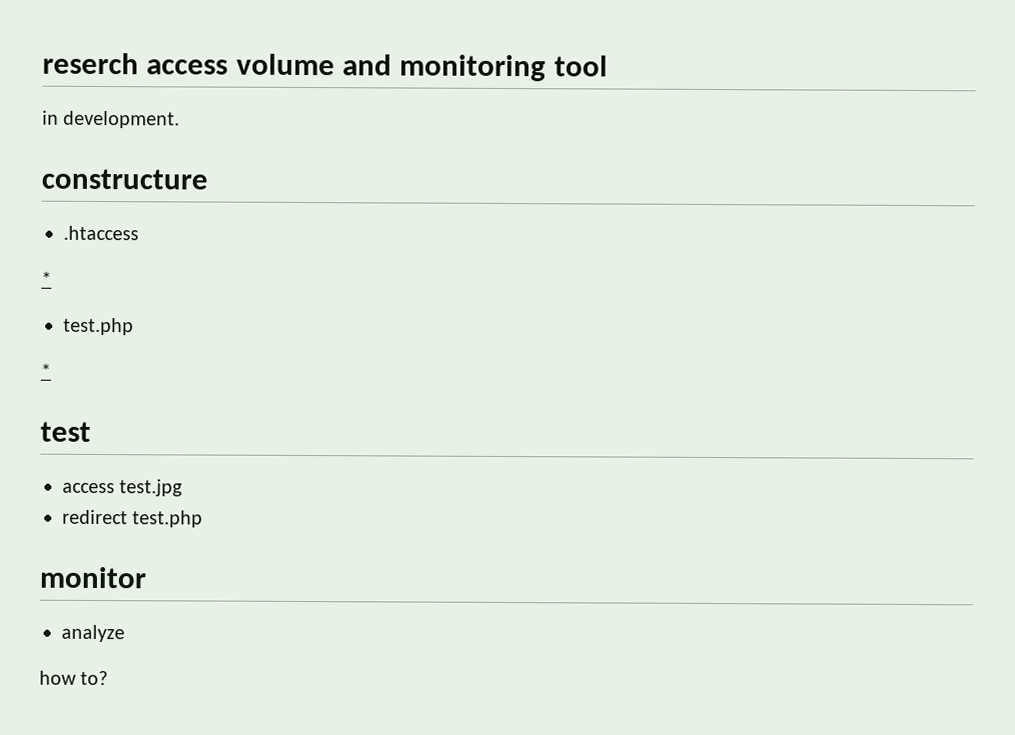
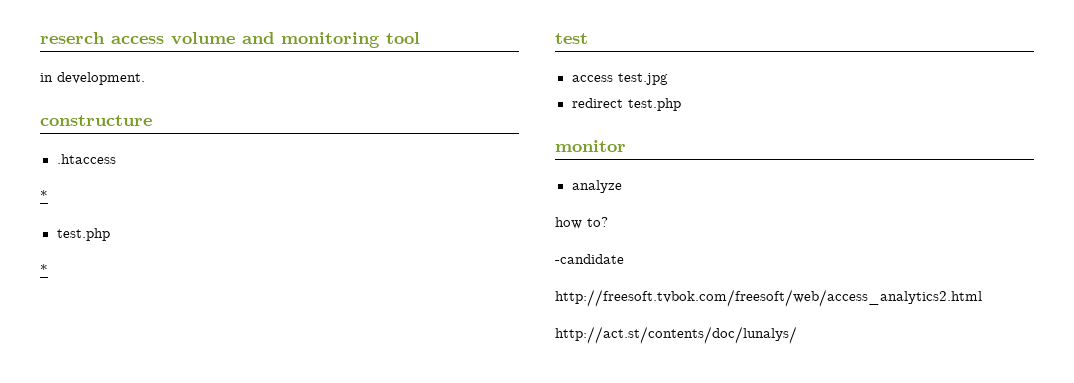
(109, 678) none -> [555,254,624,264] [555,289,982,307] [555,326,797,344] // -candidate // http://freesoft.tvbok.com/freesoft/web/access_analytics2.html // http://act.st/contents/doc/lunalys/

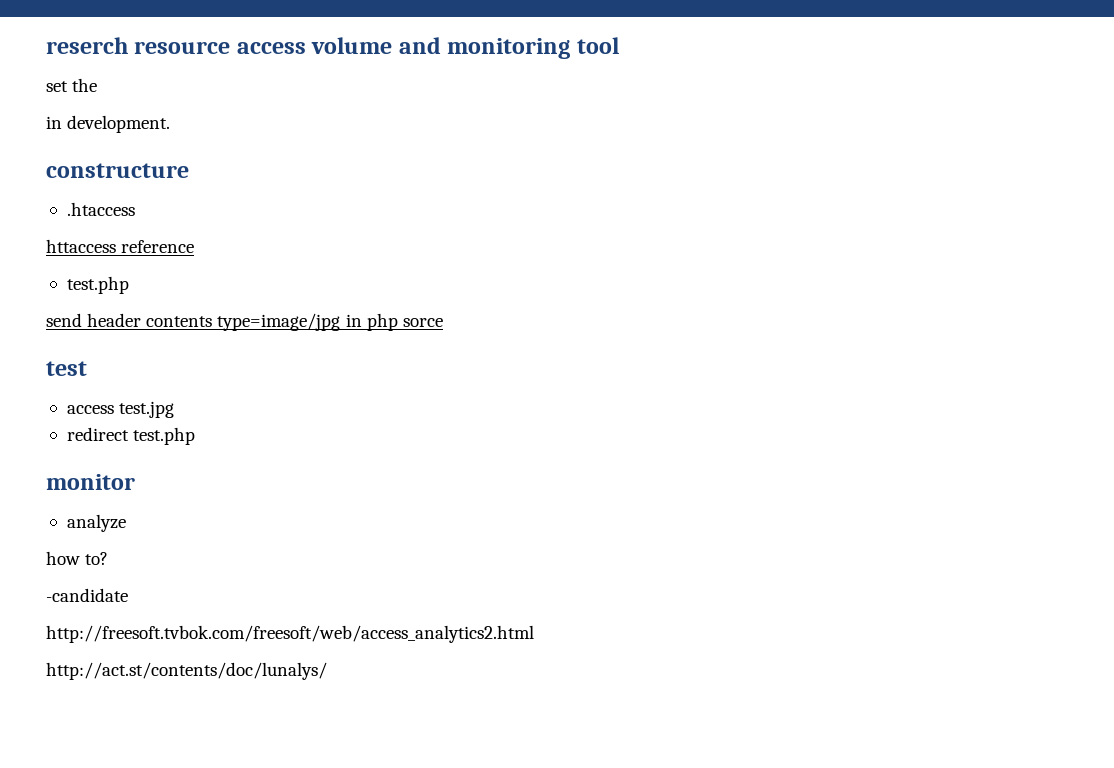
(105, 38) none -> [134,41,231,54] resource
(420, 38) none -> [46,78,98,92] // set the
[40,190,48,201] [56,228,110,241] [40,264,48,275] * // test.php // * -> [46,239,195,253] [66,276,129,294] [46,313,443,331] httaccess reference // test.php // send header contents type=image/jpg in php sorce

